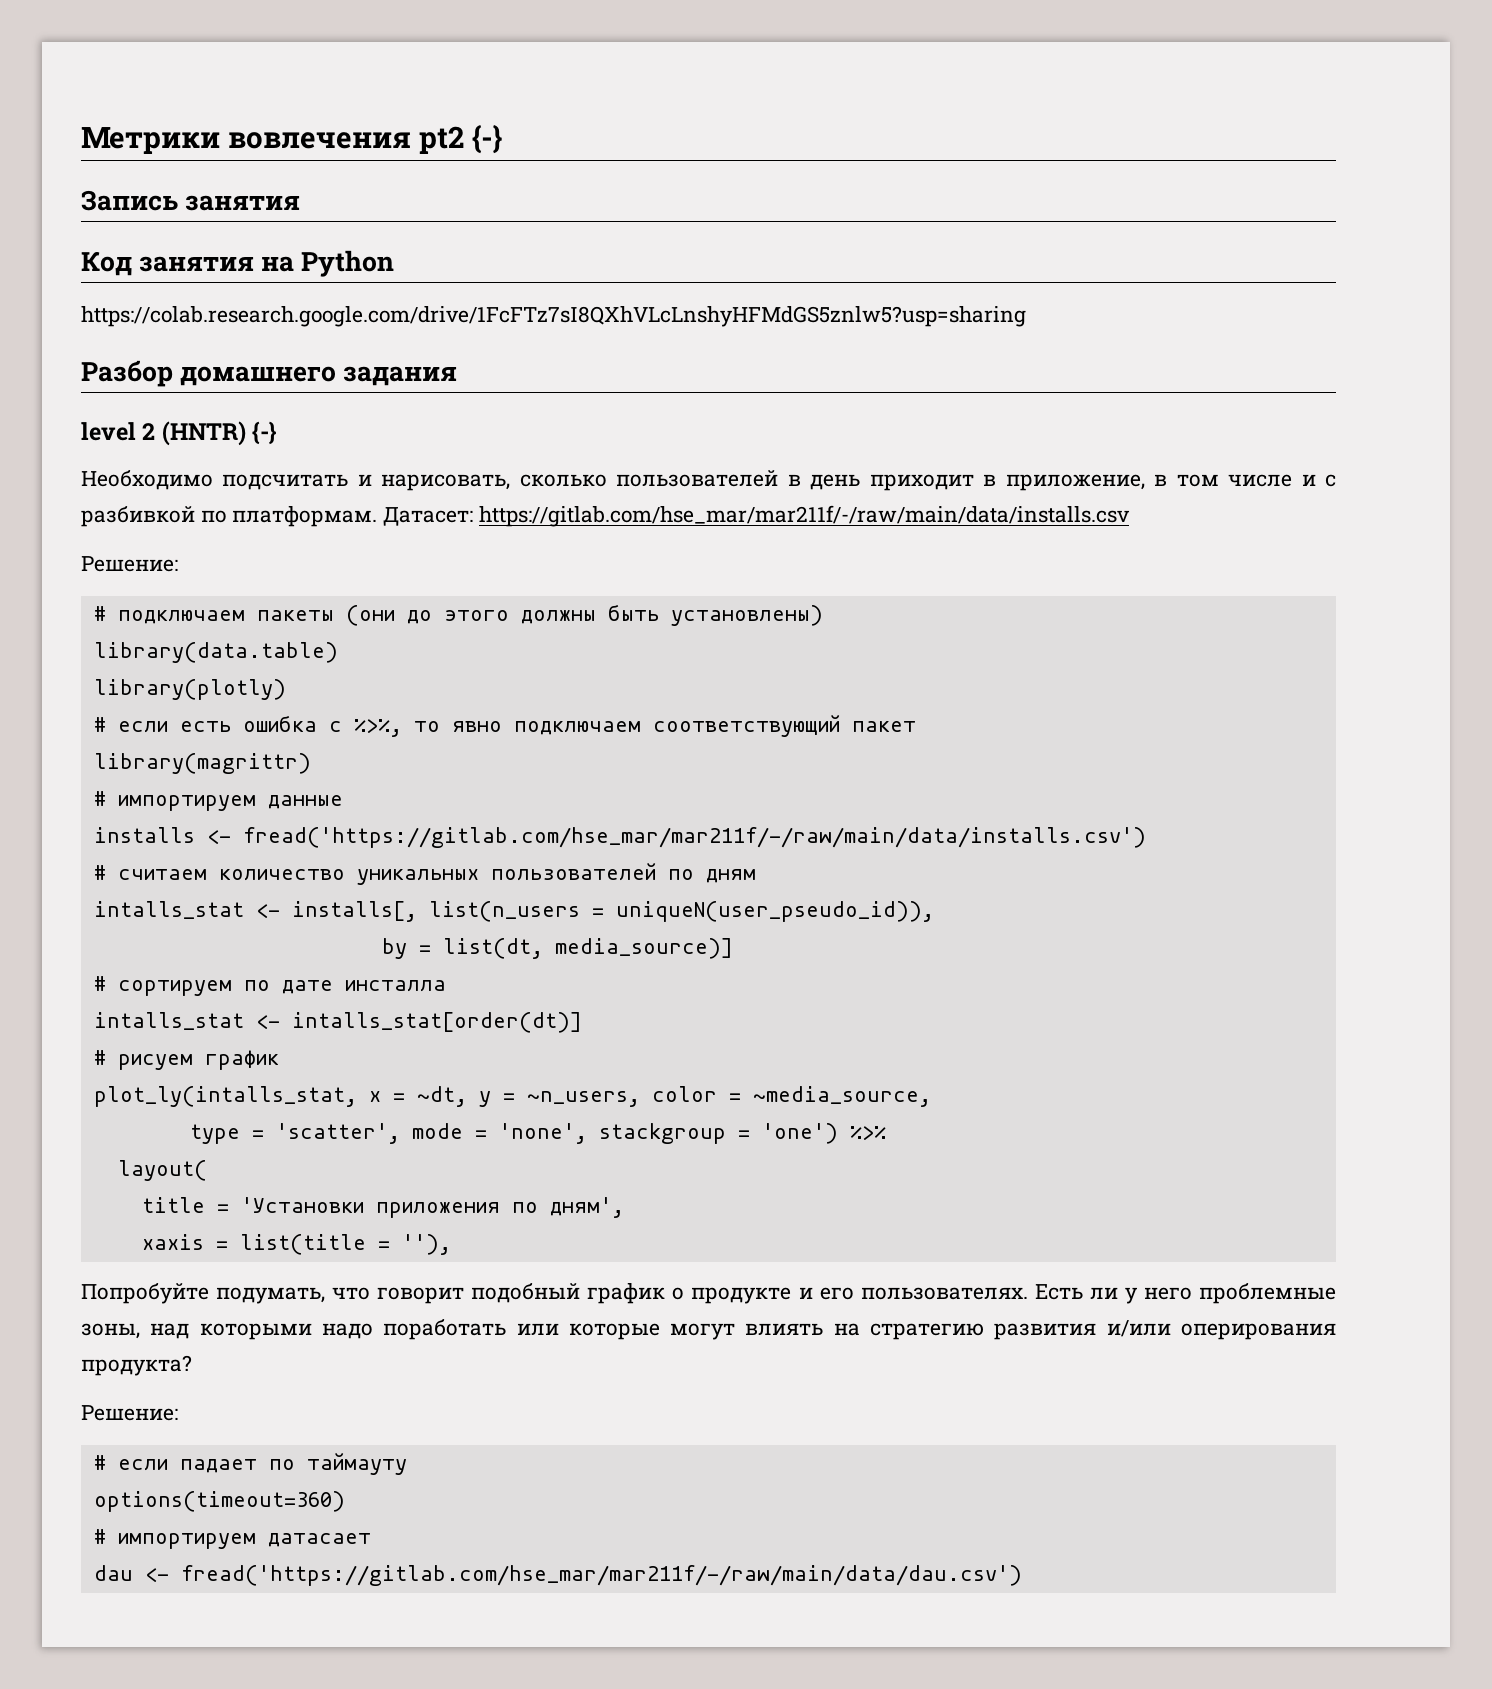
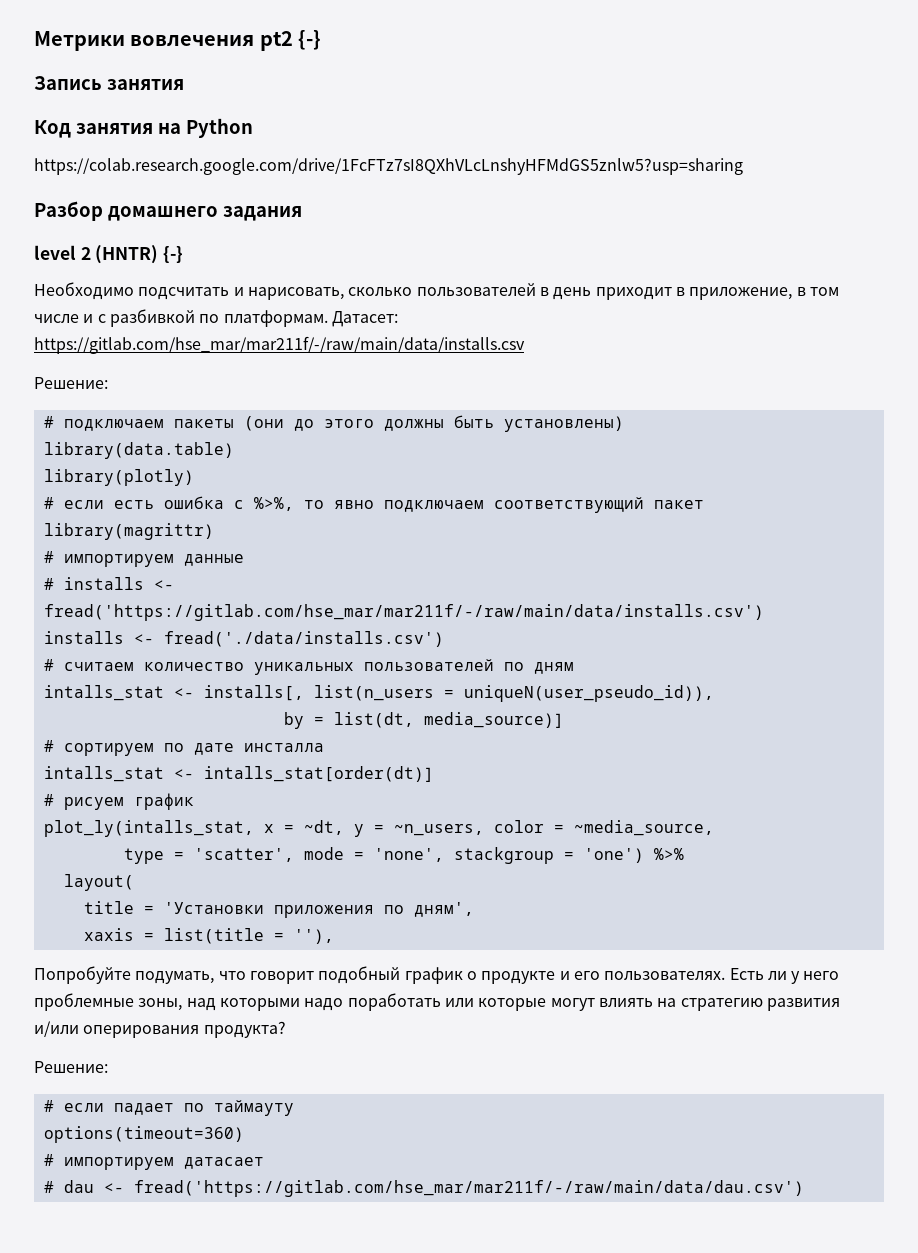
(343, 802) none -> [43,578,54,590] #
(1146, 837) none -> [43,631,444,647] // installs <- fread('./data/installs.csv')
(371, 1540) none -> [43,1181,54,1193] #

